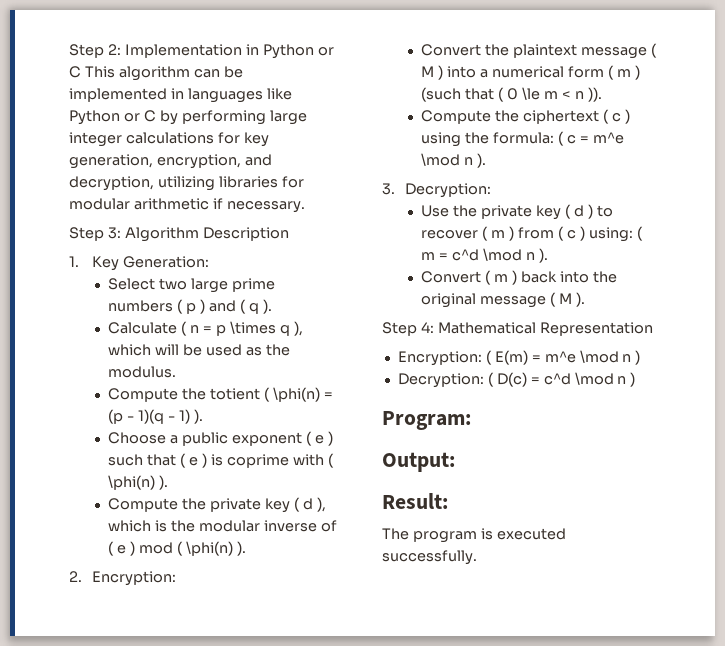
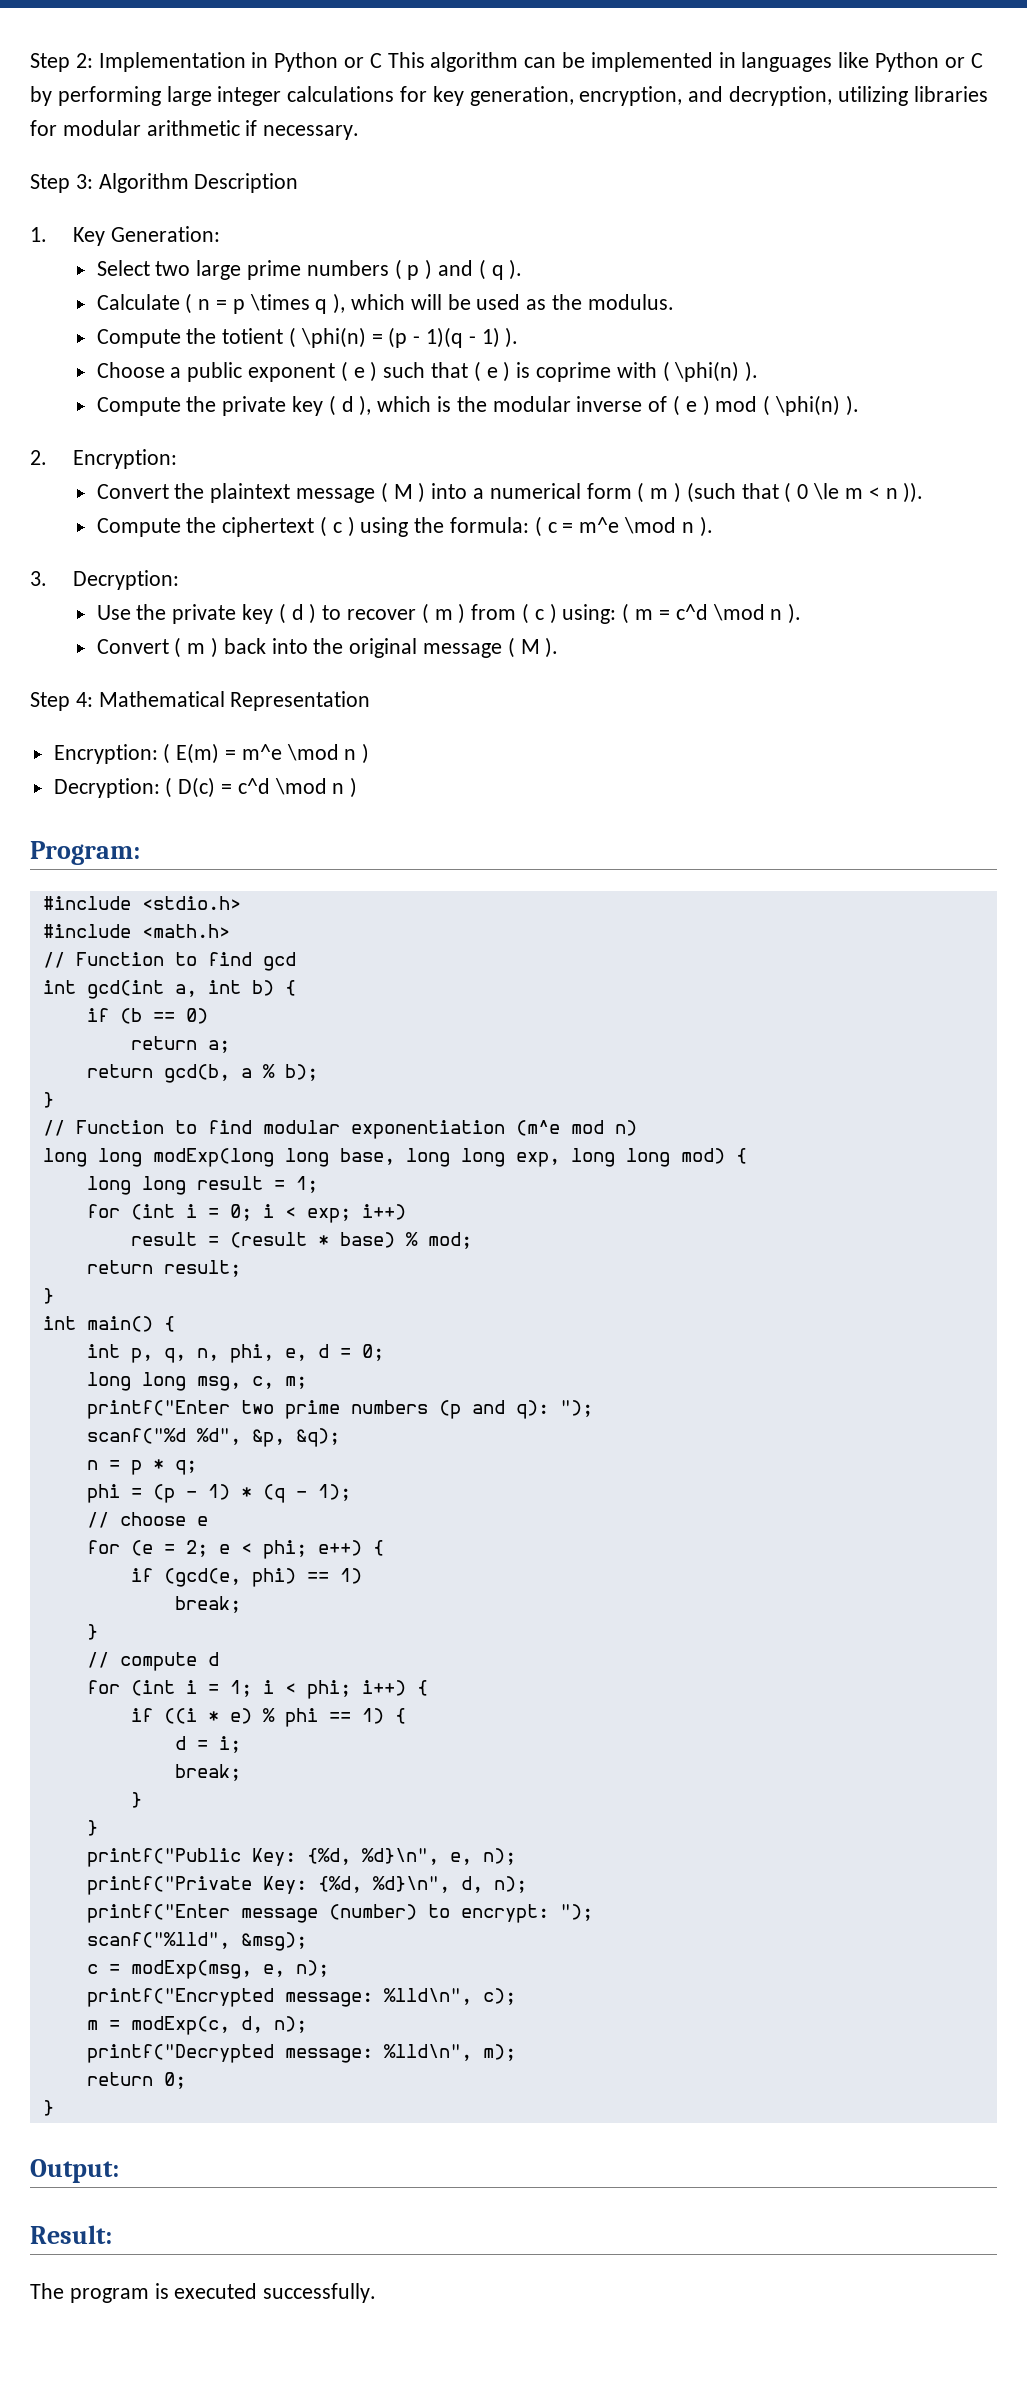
(471, 420) none -> [42,896,241,910] [42,924,230,938] [42,952,296,971] [42,980,296,999] [86,1008,208,1024] [130,1036,230,1053] [86,1064,318,1083] [42,1092,54,1108] [42,1120,637,1139] [42,1148,747,1167] [86,1176,318,1195] [86,1204,406,1223] [130,1232,472,1249] [86,1260,241,1277] [42,1288,54,1304] [42,1316,175,1332] [86,1344,384,1363] [86,1372,307,1391] [86,1400,593,1419] [86,1428,340,1447] [86,1459,197,1475] [86,1484,351,1503] [86,1512,208,1528] [86,1540,384,1559] [130,1568,362,1587] [174,1596,241,1613] [86,1624,98,1640] [86,1652,219,1671] [86,1680,428,1699] [130,1708,406,1727] [174,1736,241,1753] [174,1764,241,1781] [130,1792,142,1808] [86,1820,98,1836] [86,1848,516,1867] [86,1876,527,1895] [86,1904,593,1923] [86,1932,307,1951] [86,1960,329,1979] [86,1988,516,2007] [86,2016,307,2035] [86,2044,516,2063] [86,2072,186,2089] [42,2100,54,2116] // #include <stdio.h> // #include <math.h> // // Function to find gcd // int gcd(int a, int b) { // if (b == 0) // return a; // return gcd(b, a % b); // } // // Function to find modular exponentiation (m^e mod n) // long long modExp(long long base, long long exp, long long mod) { // long long result = 1; // for (int i = 0; i < exp; i++) // result = (result * base) % mod; // return result; // } // int main() { // int p, q, n, phi, e, d = 0; // long long msg, c, m; // printf("Enter two prime numbers (p and q): "); // scanf("%d %d", &p, &q); // n = p * q; // phi = (p - 1) * (q - 1); // // choose e // for (e = 2; e < phi; e++) { // if (gcd(e, phi) == 1) // break; // } // // compute d // for (int i = 1; i < phi; i++) { // if ((i * e) % phi == 1) { // d = i; // break; // } // } // printf("Public Key: {%d, %d}\n", e, n); // printf("Private Key: {%d, %d}\n", d, n); // printf("Enter message (number) to encrypt: "); // scanf("%lld", &msg); // c = modExp(msg, e, n); // printf("Encrypted message: %lld\n", c); // m = modExp(c, d, n); // printf("Decrypted message: %lld\n", m); // return 0; // }

